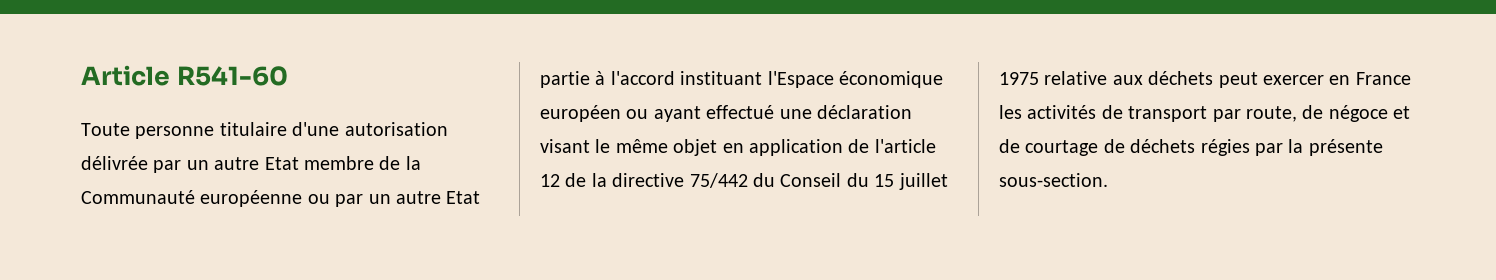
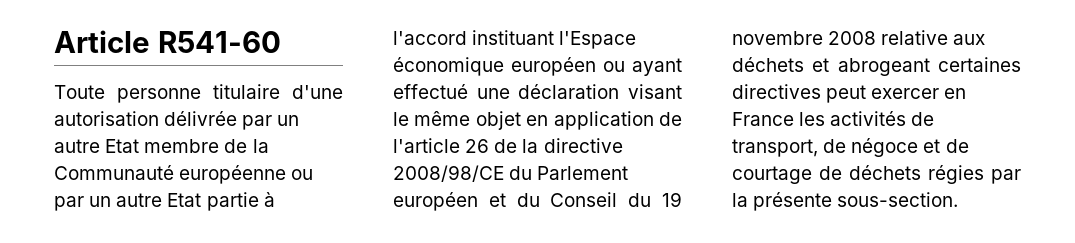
[540,174,560,187] 12 -> [465,139,490,153] 26
[689,173,948,190] [999,71,1214,85] 75/442 du Conseil du 15 juillet 1975 relative aux déchets -> [393,165,629,182] [393,192,682,211] [732,30,986,45] [732,57,1021,76] [732,84,821,99] 2008/98/CE du Parlement européen et du Conseil du 19 novembre 2008 relative aux déchets et abrogeant certaines directives
[1128,106,1297,122] transport par route, -> [732,139,818,157] transport,

